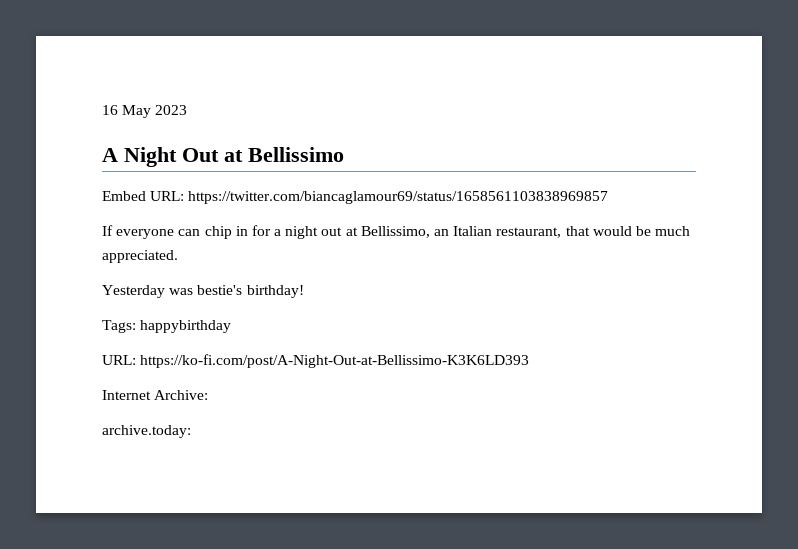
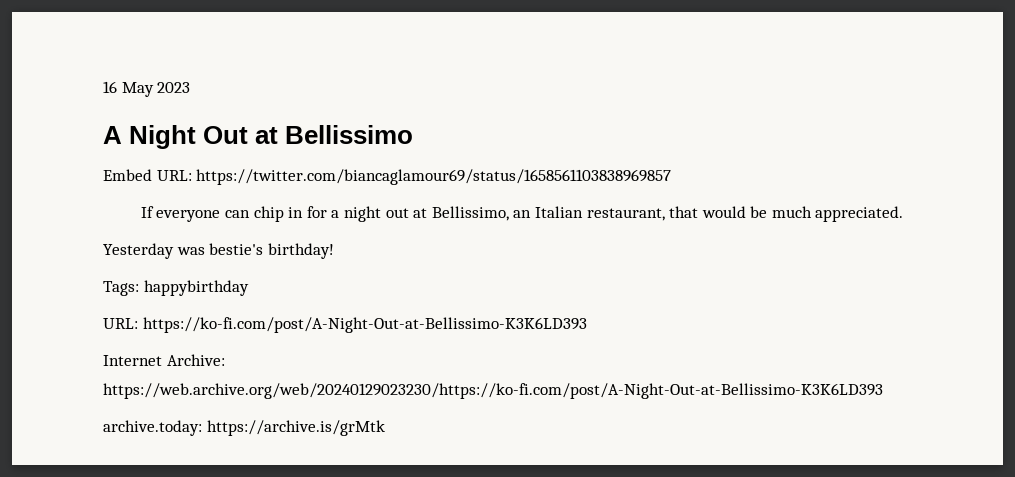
(209, 395) none -> [103,383,883,399] https://web.archive.org/web/20240129023230/https://ko-fi.com/post/A-Night-Out-at-Bellissimo-K3K6LD393
(191, 431) none -> [206,420,385,436] https://archive.is/grMtk

